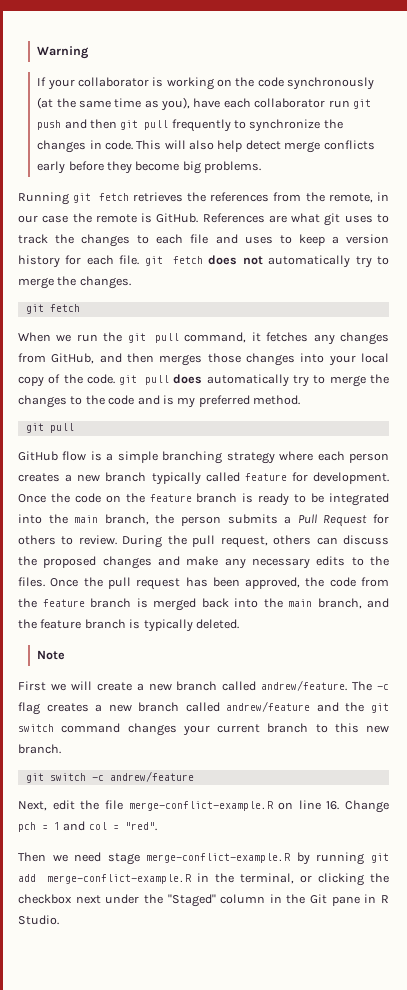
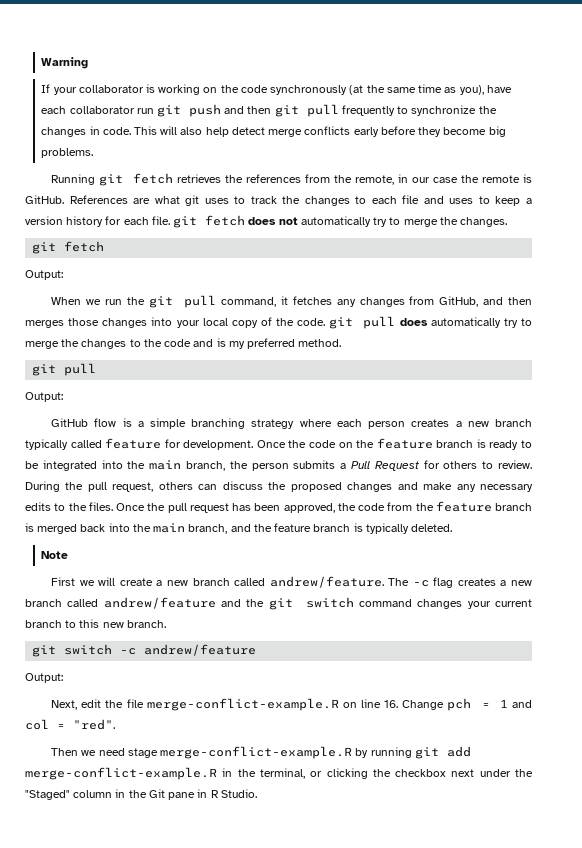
(80, 308) none -> [25,270,63,280] // Output:
(74, 428) none -> [25,392,63,402] // Output:
(194, 776) none -> [25,673,63,683] // Output:

